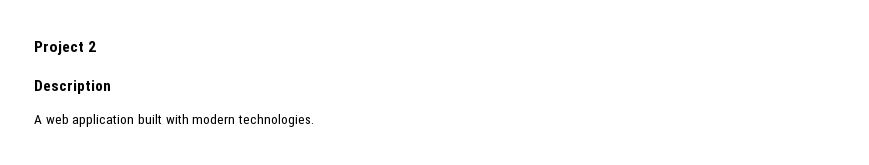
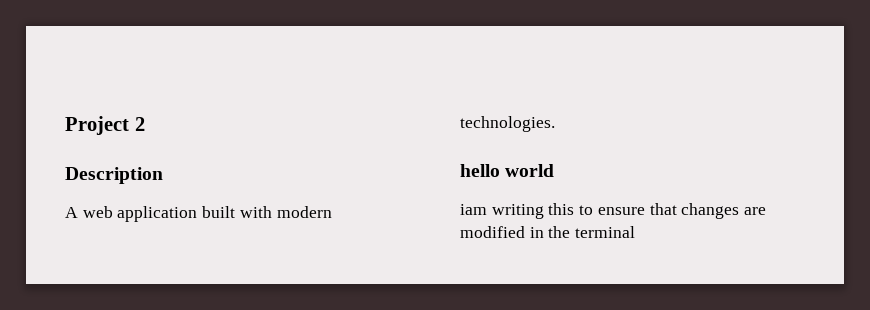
(314, 120) none -> [460,164,555,177] [460,203,767,219] [460,226,636,238] // hello world // iam writing this to ensure that changes are modified in the terminal

